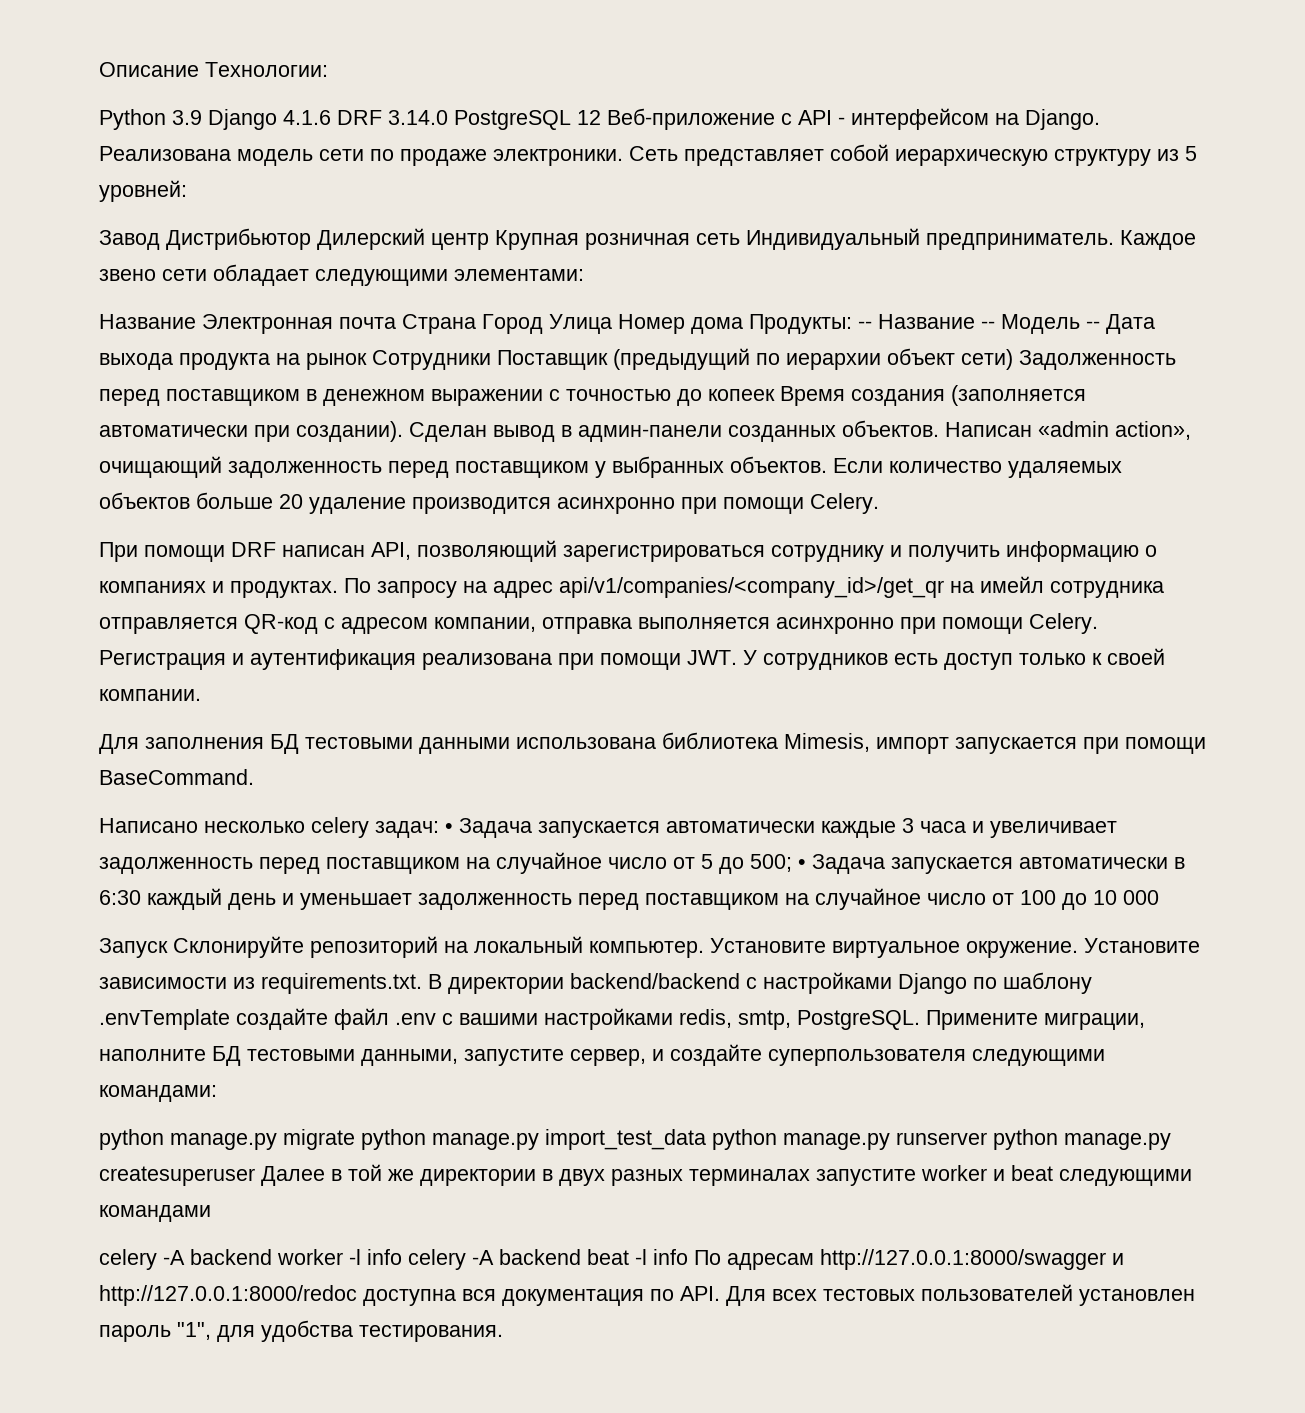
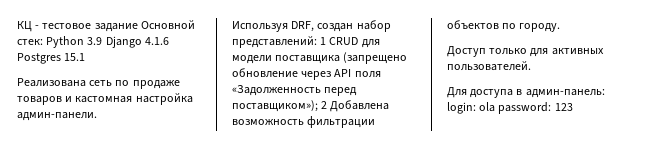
[99,62,328,77] [99,108,1100,130] [99,144,1197,166] [99,180,187,202] [99,228,1196,250] [99,264,584,286] [99,314,1155,334] [99,348,1176,370] [99,385,1086,406] [99,420,1191,442] [99,456,1122,478] [99,492,879,514] [99,540,1157,562] [99,576,1164,598] [99,613,1098,634] [99,648,1165,670] [99,689,201,701] [99,732,1206,754] [99,769,254,785] [99,817,1117,838] [99,852,1185,874] [99,888,1159,910] [99,936,1200,958] [99,972,1092,994] [99,1008,1145,1030] [99,1044,1105,1066] [99,1085,217,1102] [99,1129,1171,1150] [99,1164,1192,1186] [99,1205,211,1222] [99,1249,1124,1270] [99,1284,1195,1306] [99,1320,503,1342] Описание Технологии: // Python 3.9 Django 4.1.6 DRF 3.14.0 PostgreSQL 12 Веб-приложение с API - интерфейсом на Django. Реализована модель сети по продаже электроники. Сеть представляет собой иерархическую структуру из 5 уровней: // Завод Дистрибьютор Дилерский центр Крупная розничная сеть Индивидуальный предприниматель. Каждое звено сети обладает следующими элементами: // Название Электронная почта Страна Город Улица Номер дома Продукты: -- Название -- Модель -- Дата выхода продукта на рынок Сотрудники Поставщик (предыдущий по иерархии объект сети) Задолженность перед поставщиком в денежном выражении с точностью до копеек Время создания (заполняется автоматически при создании). Сделан вывод в админ-панели созданных объектов. Написан «admin action», очищающий задолженность перед поставщиком у выбранных объектов. Если количество удаляемых объектов больше 20 удаление производится асинхронно при помощи Celery. // При помощи DRF написан API, позволяющий зарегистрироваться сотруднику и получить информацию о компаниях и продуктах. По запросу на адрес api/v1/companies/<company_id>/get_qr на имейл сотрудника отправляется QR-код с адресом компании, отправка выполняется асинхронно при помощи Celery. Регистрация и аутентификация реализована при помощи JWT. У сотрудников есть доступ только к своей компании. // Для заполнения БД тестовыми данными использована библиотека Mimesis, импорт запускается при помощи BaseCommand. // Написано несколько celery задач: • Задача запускается автоматически каждые 3 часа и увеличивает задолженность перед поставщиком на случайное число от 5 до 500; • Задача запускается автоматически в 6:30 каждый день и уменьшает задолженность перед поставщиком на случайное число от 100 до 10 000 // Запуск Склонируйте репозиторий на локальный компьютер. Установите виртуальное окружение. Установите зависимости из requirements.txt. В директории backend/backend с настройками Django по шаблону .envTemplate создайте файл .env с вашими настройками redis, smtp, PostgreSQL. Примените миграции, наполните БД тестовыми данными, запустите сервер, и создайте суперпользователя следующими командами: // python manage.py migrate python manage.py import_test_data python manage.py runserver python manage.py createsuperuser Далее в той же директории в двух разных терминалах запустите worker и beat следующими командами // celery -A backend worker -l info celery -A backend beat -l info По адресам http://127.0.0.1:8000/swagger и http://127.0.0.1:8000/redoc доступна вся документация по API. Для всех тестовых пользователей установлен пароль "1", для удобства тестирования. -> [17,20,195,32] [17,36,169,48] [17,53,86,64] [17,78,180,89] [17,93,193,105] [17,112,97,121] [232,20,391,32] [232,36,380,48] [232,52,408,64] [232,68,381,80] [232,85,358,96] [232,100,390,112] [232,116,376,128] [447,20,561,32] [447,46,604,57] [447,61,531,71] [447,87,605,98] [447,102,573,114] КЦ - тестовое задание Основной стек: Python 3.9 Django 4.1.6 Postgres 15.1 // Реализована сеть по продаже товаров и кастомная настройка админ-панели. // Используя DRF, создан набор представлений: 1 CRUD для модели поставщика (запрещено обновление через API поля «Задолженность перед поставщиком»); 2 Добавлена возможность фильтрации объектов по городу. // Доступ только для активных пользователей. // Для доступа в админ-панель: login: ola password: 123

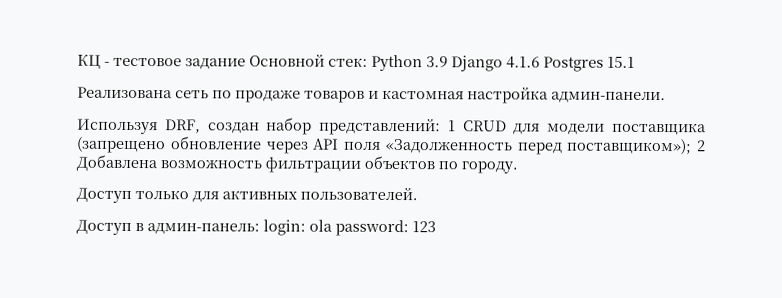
[447,87,514,98] Для доступа -> [76,219,132,236] Доступ

